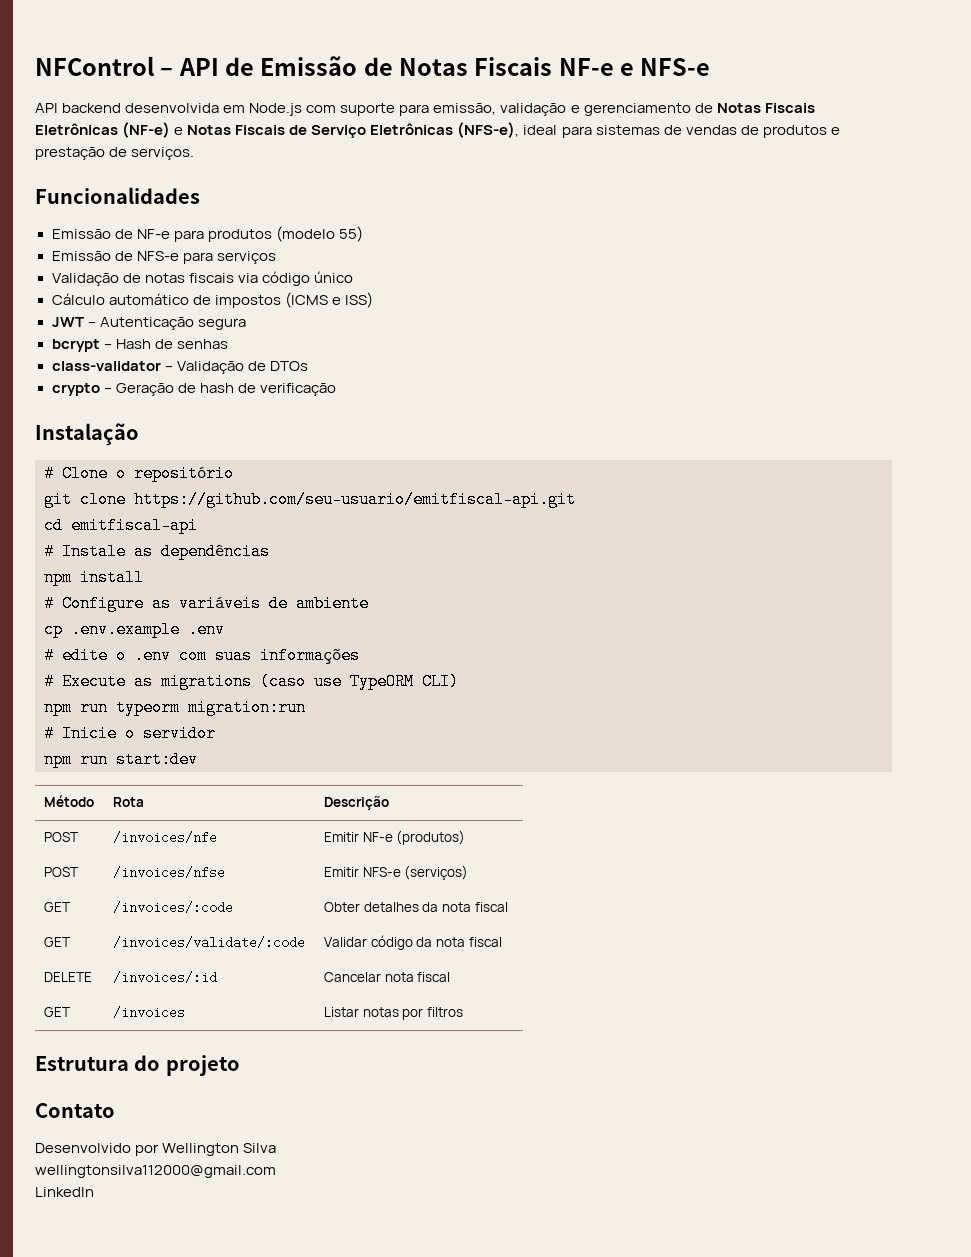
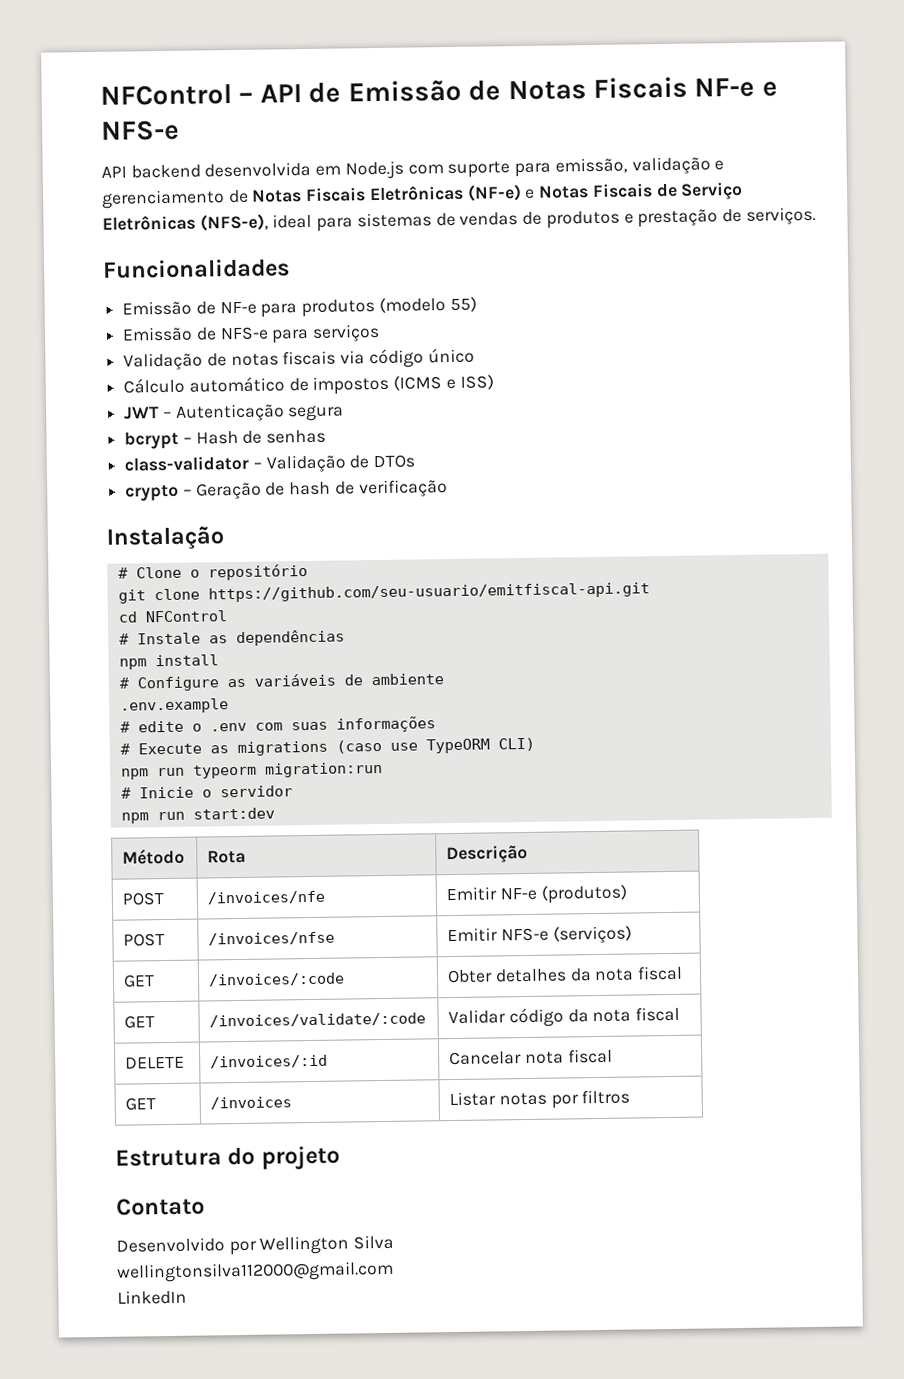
[71,517,198,534] emitfiscal-api -> [144,610,228,623] NFControl
[44,621,63,638] cp -> (444, 679) none
[188,621,225,638] .env -> (229, 706) none

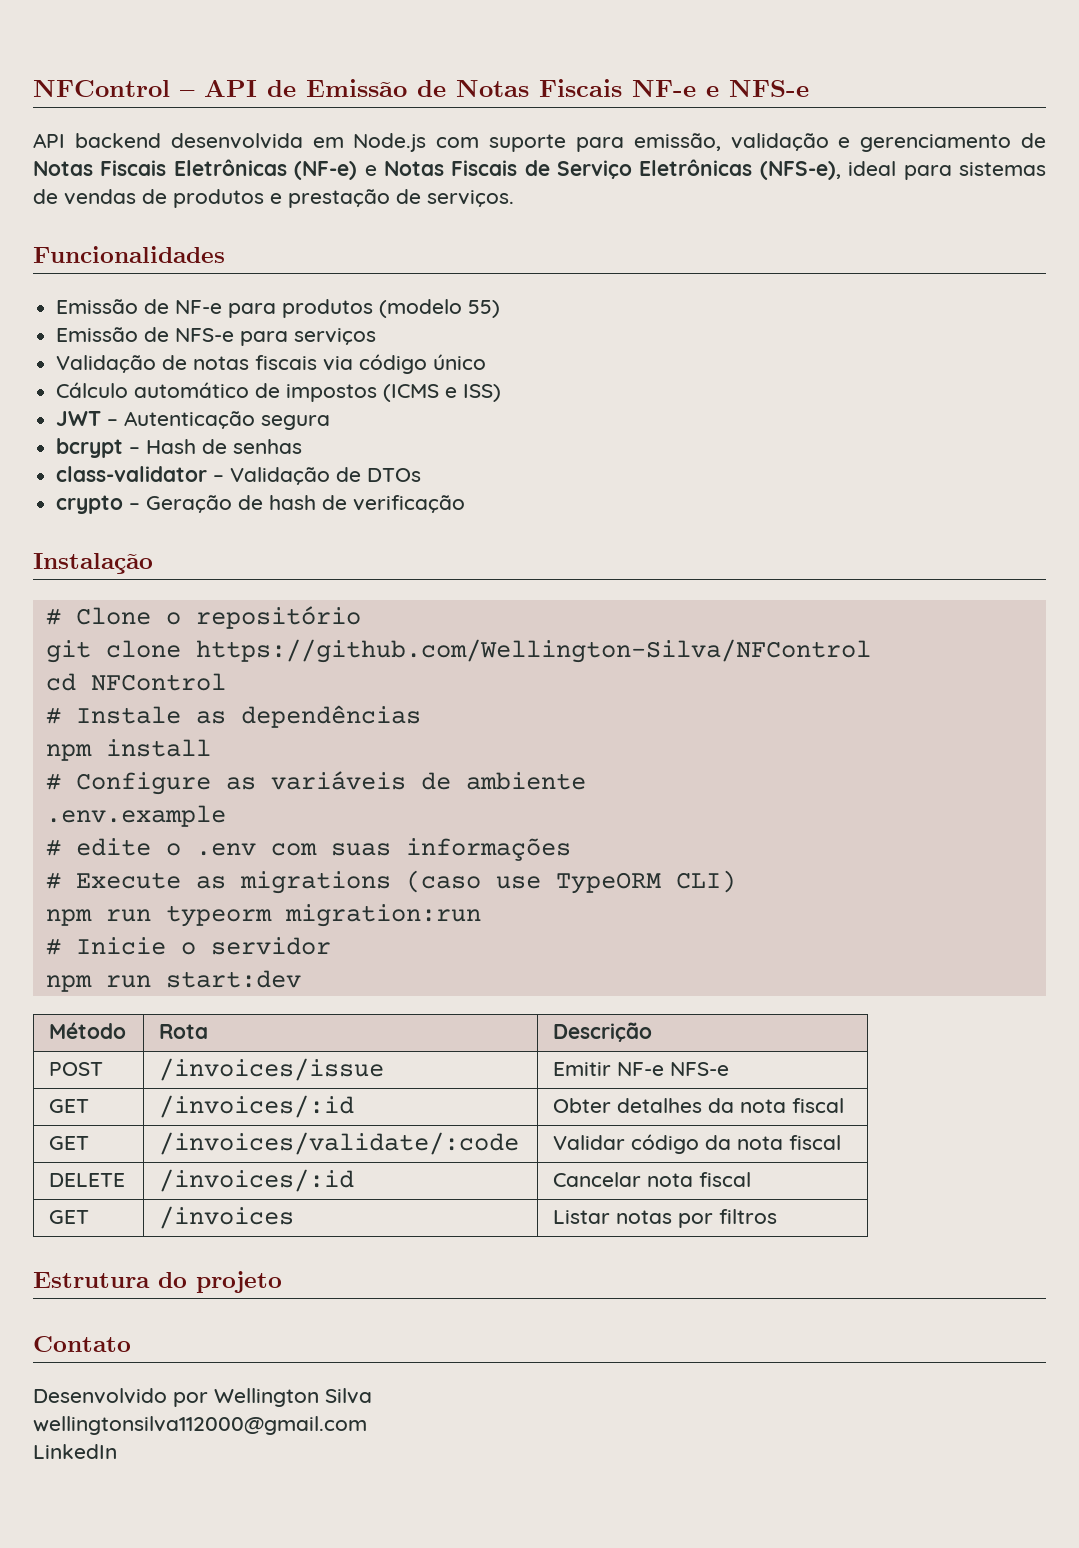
[207,582,650,603] https://github.com/seu-usuario/emitfiscal-api.git -> [195,639,871,663] https://github.com/Wellington-Silva/NFControl
[207,890,326,905] /invoices/nfe -> [159,1058,385,1081] /invoices/issue
[540,884,627,904] [123,933,166,947] [208,931,336,946] [447,925,632,944] [123,974,156,988] [208,972,346,987] (produtos) // POST | /invoices/nfse | Emitir NFS-e (serviços) // GET | /invoices/:code -> [670,1062,730,1076] [49,1099,90,1113] [159,1095,355,1118] NFS-e // GET | /invoices/:id

